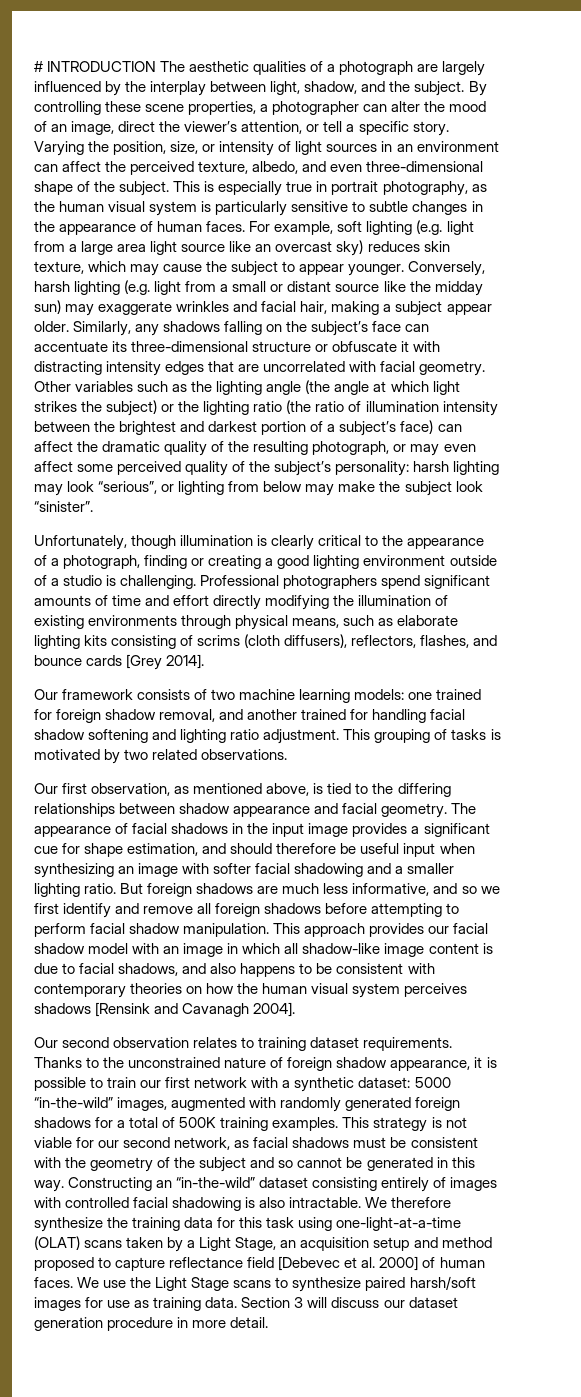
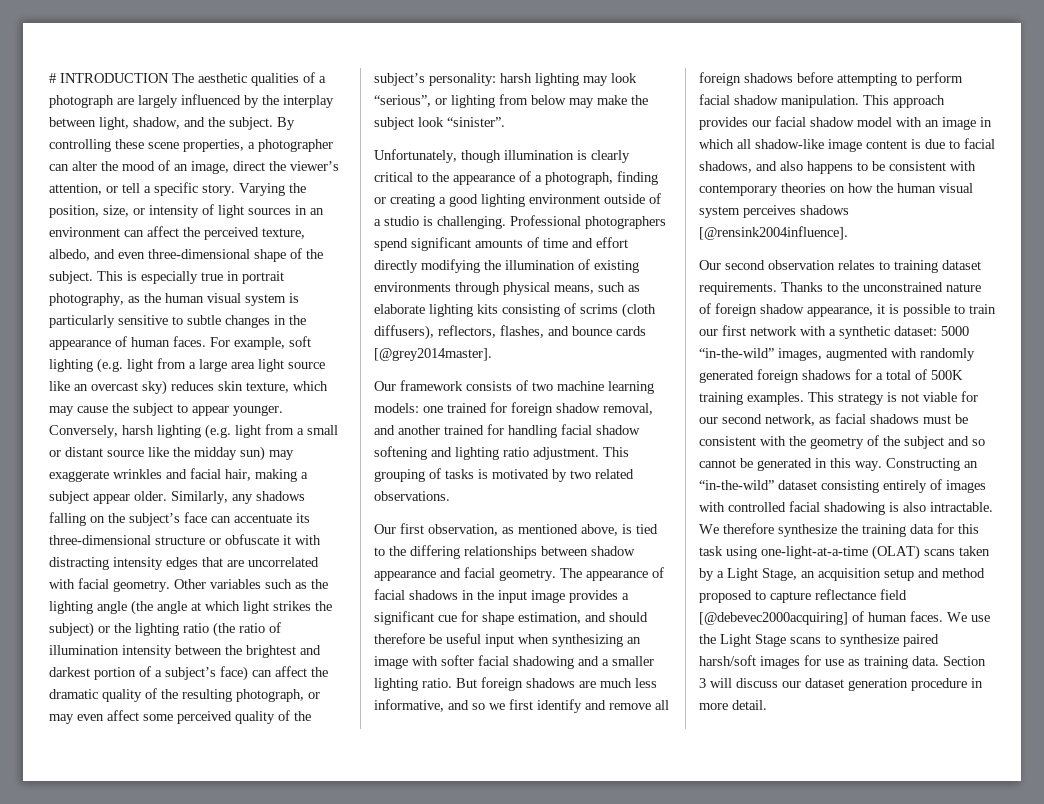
[126,654,205,670] [Grey 2014]. -> [374,348,492,361] [@grey2014master].
[95,1002,296,1017] [Rensink and Cavanagh 2004]. -> [699,226,848,240] [@rensink2004influence].
[278,1256,419,1271] [Debevec et al. 2000] -> [699,612,848,625] [@debevec2000acquiring]

